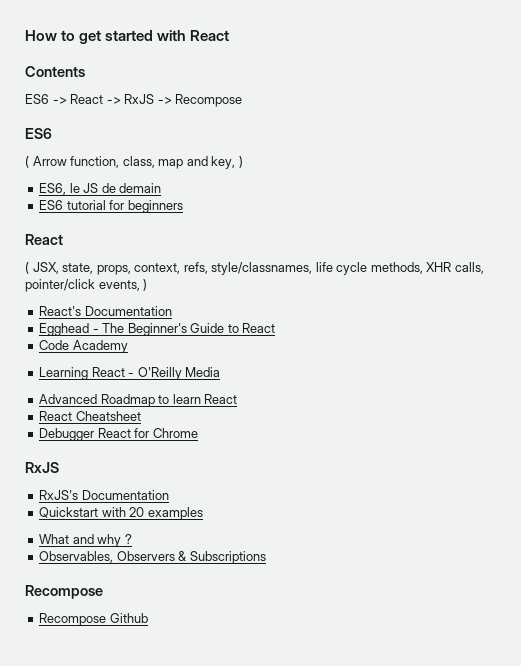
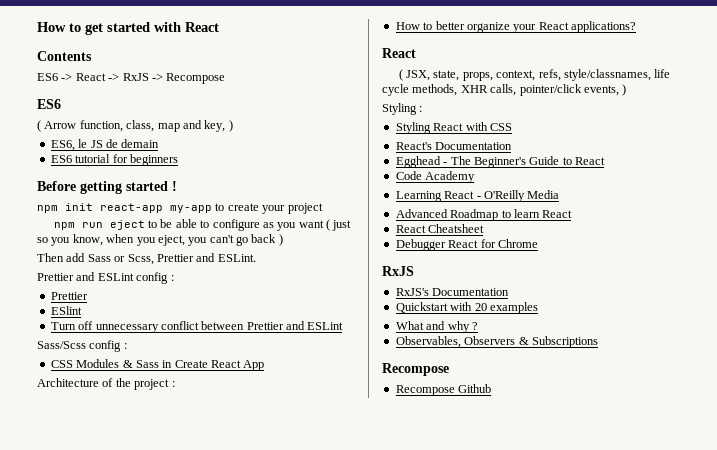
(183, 206) none -> [37,181,177,194] [37,203,323,214] [53,219,352,231] [37,234,283,246] [37,253,256,265] [37,272,174,284] [50,292,88,300] [50,306,82,315] [50,321,344,333] [37,340,127,352] [50,359,265,371] [37,378,175,390] [395,21,636,33] // Before getting started ! // npm init react-app my-app to create your project // npm run eject to be able to configure as you want ( just so you know, when you eject, you can't go back ) // Then add Sass or Scss, Prettier and ESLint. // Prettier and ESLint config : // Prettier // ESlint // Turn off unnecessary conflict between Prettier and ESLint // Sass/Scss config : // CSS Modules & Sass in Create React App // Architecture of the project : // How to better organize your React applications?
(148, 285) none -> [382,103,423,115] [395,122,512,134] // Styling : // Styling React with CSS

